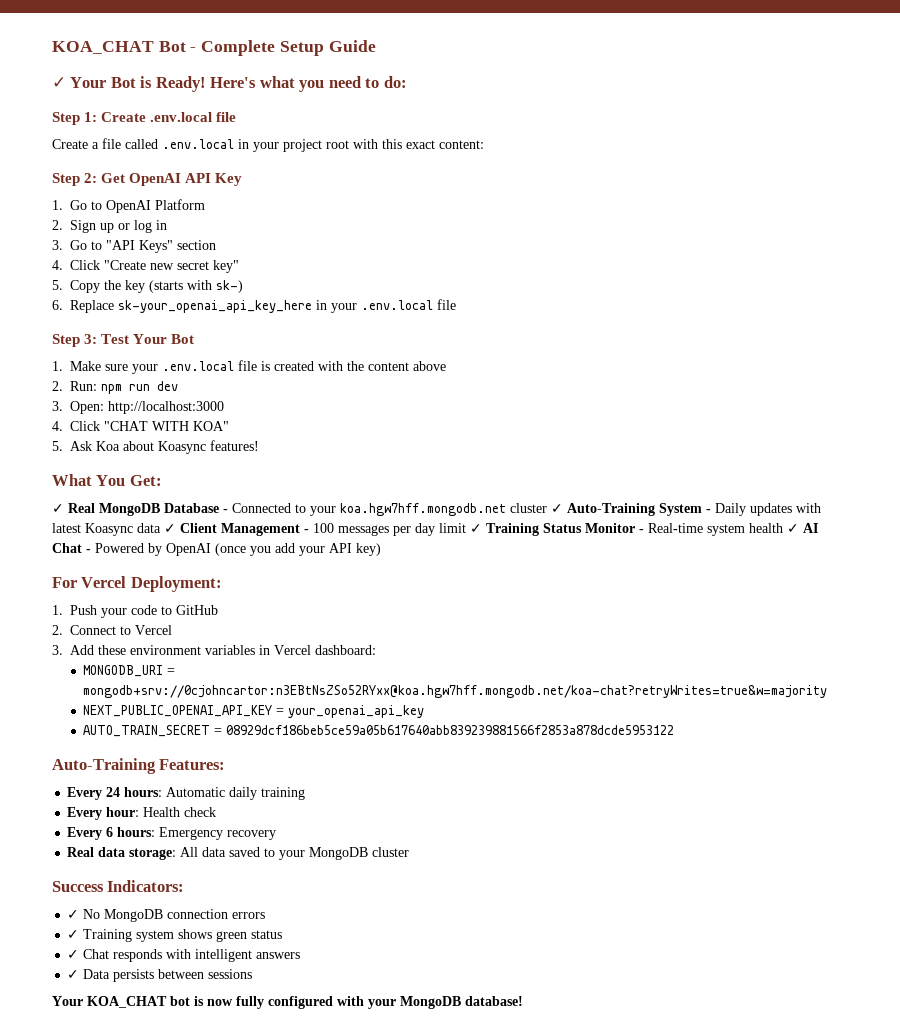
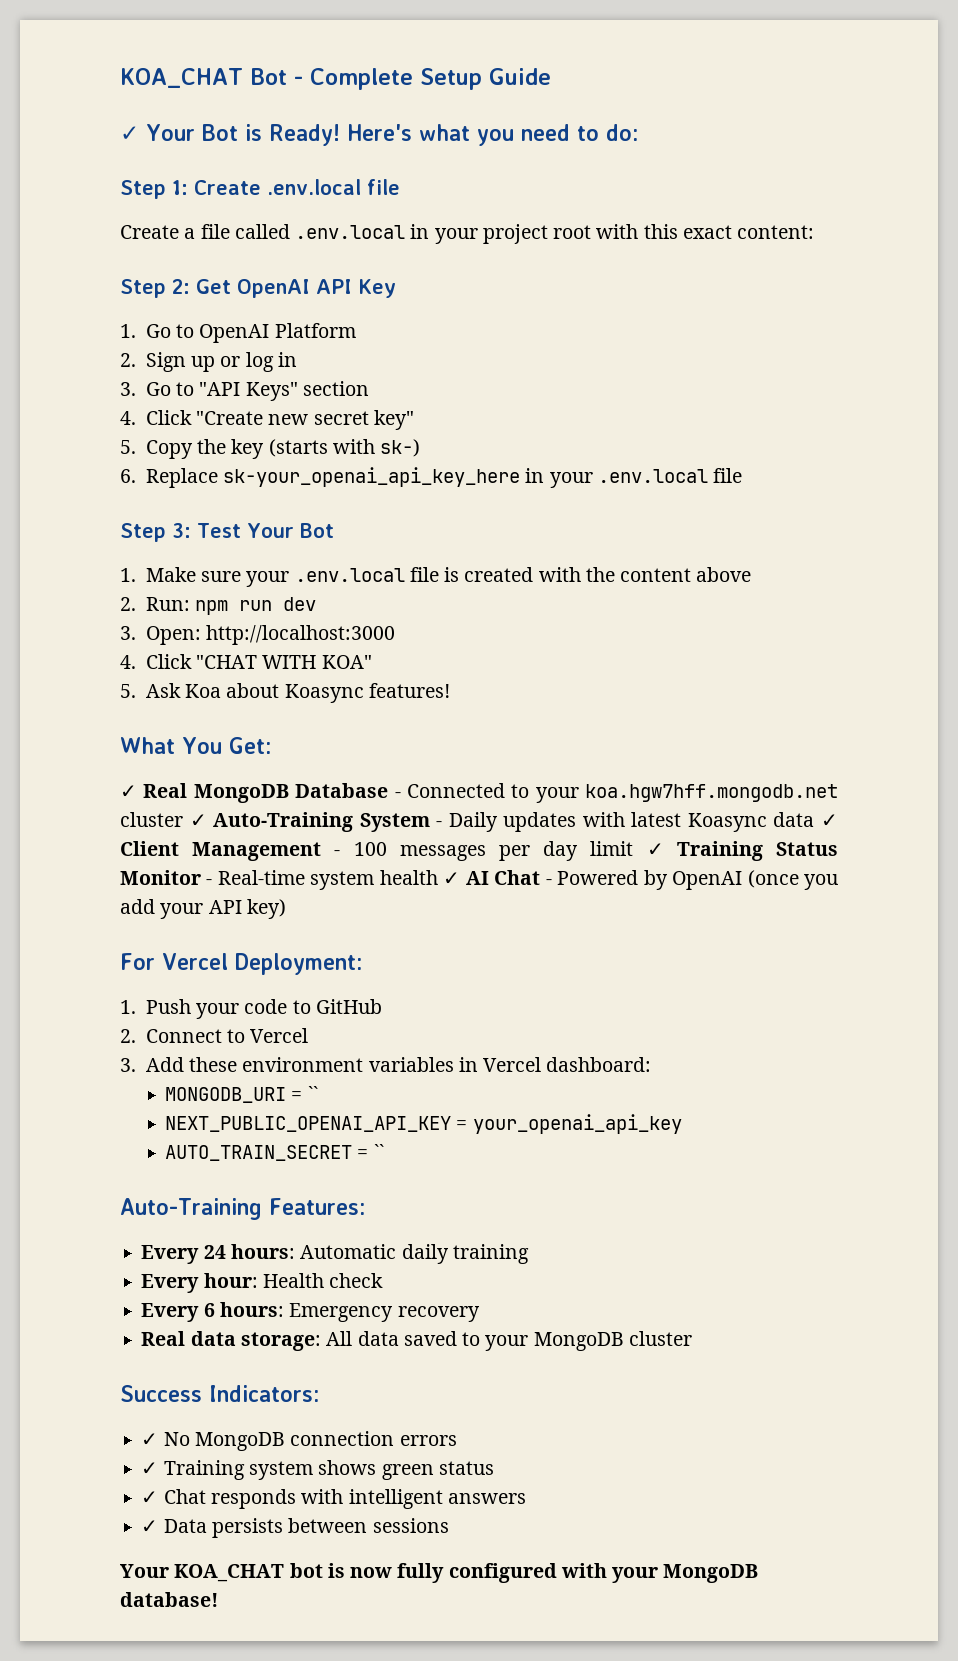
[83,685,828,698] mongodb+srv://0cjohncartor:n3EBtNsZSo52RYxx@koa.hgw7hff.mongodb.net/koa-chat?retryWrites=true&w=majority -> [307,1086,318,1101] ``
[226,725,675,735] 08929dcf186beb5ce59a05b617640abb839239881566f2853a878dcde5953122 -> [373,1144,384,1159] ``

